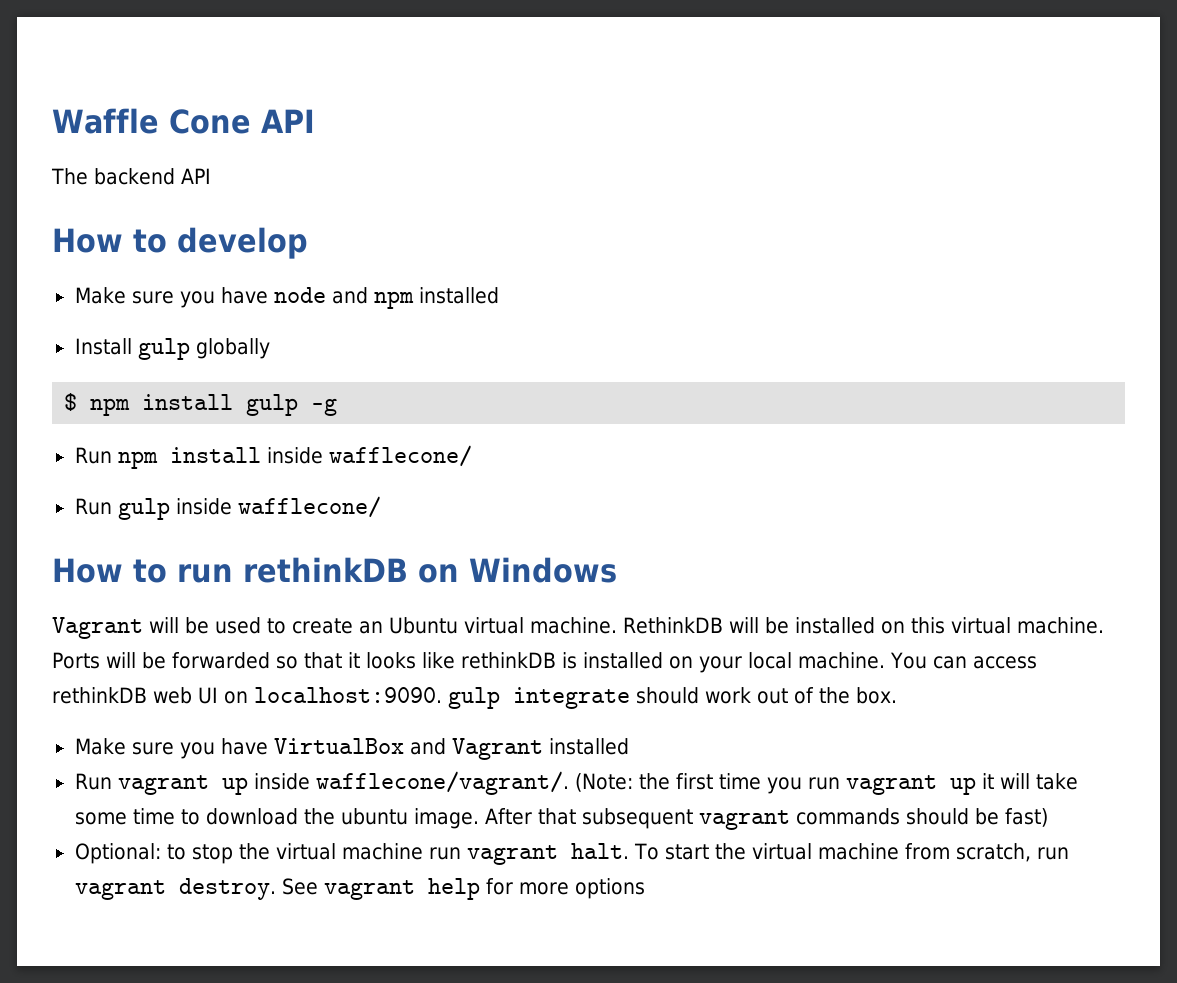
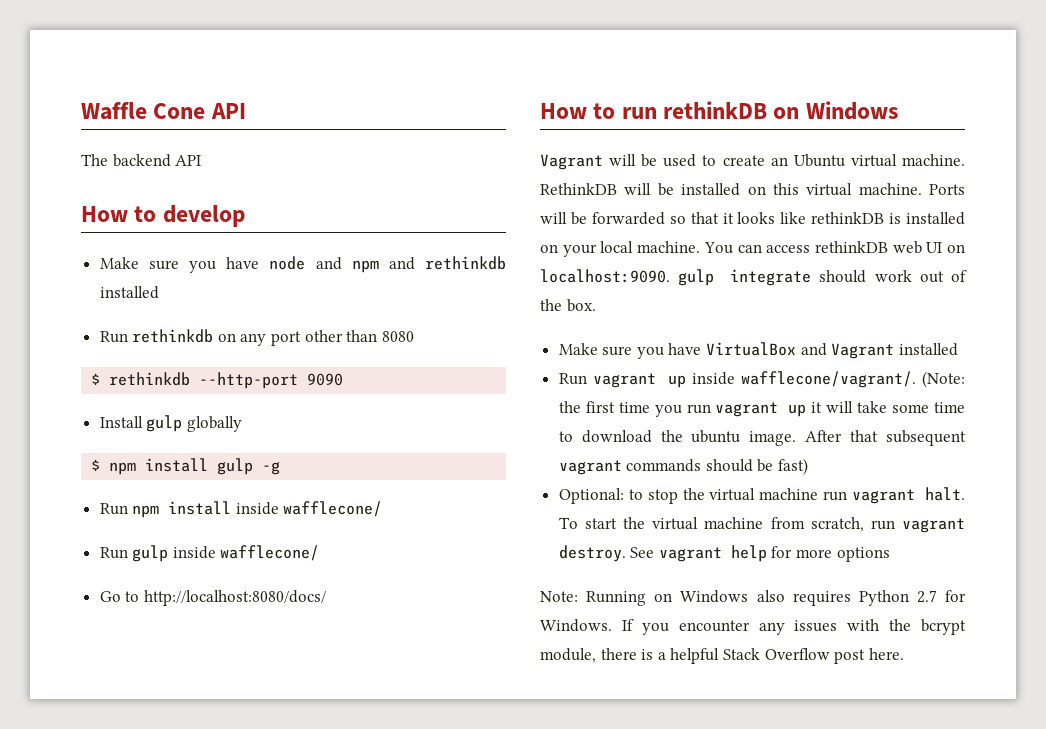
[418,287,499,304] installed -> [388,256,506,270] [99,286,159,299] [99,329,414,346] [91,372,344,389] and rethinkdb installed // Run rethinkdb on any port other than 8080 // $ rethinkdb --http-port 9090
(381, 507) none -> [99,590,326,606] // Go to http://localhost:8080/docs/
(645, 888) none -> [540,590,966,606] [540,619,966,635] [540,648,904,664] // Note: Running on Windows also requires Python 2.7 for Windows. If you encounter any issues with the bcrypt module, there is a helpful Stack Overflow post here.

